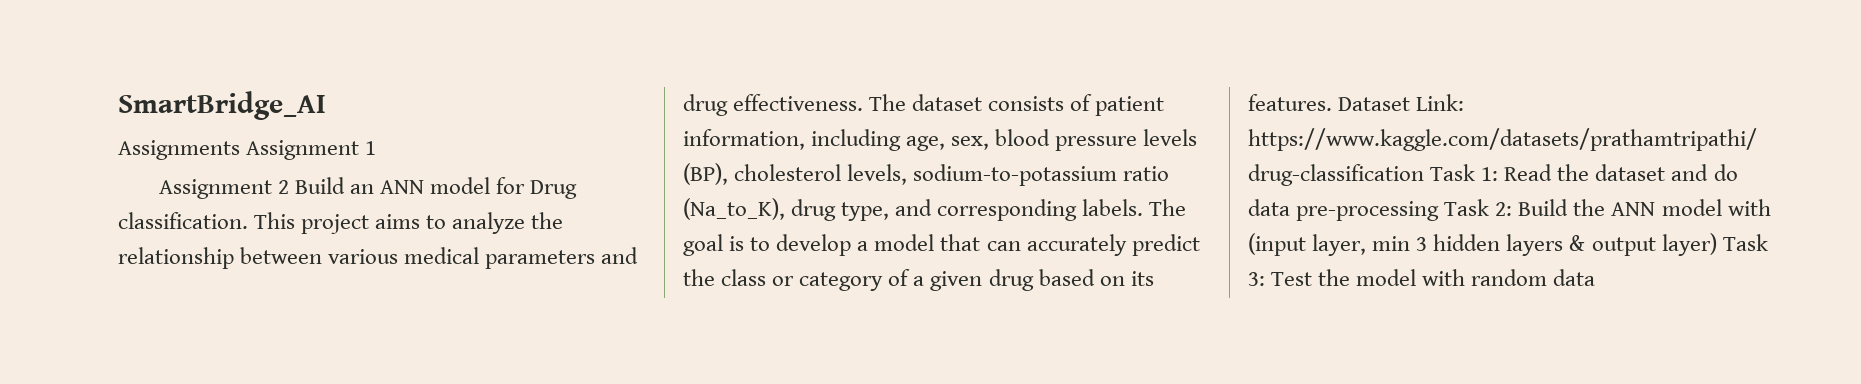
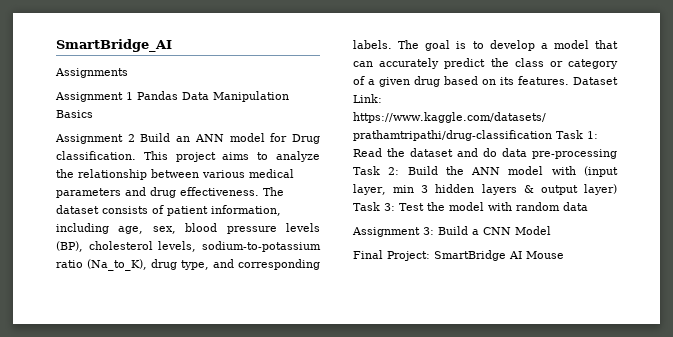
(240, 150) none -> (128, 73) //
(377, 148) none -> [137,91,289,102] [56,110,93,118] Pandas Data Manipulation Basics
(1596, 277) none -> [352,226,551,237] [353,250,564,261] // Assignment 3: Build a CNN Model // Final Project: SmartBridge AI Mouse

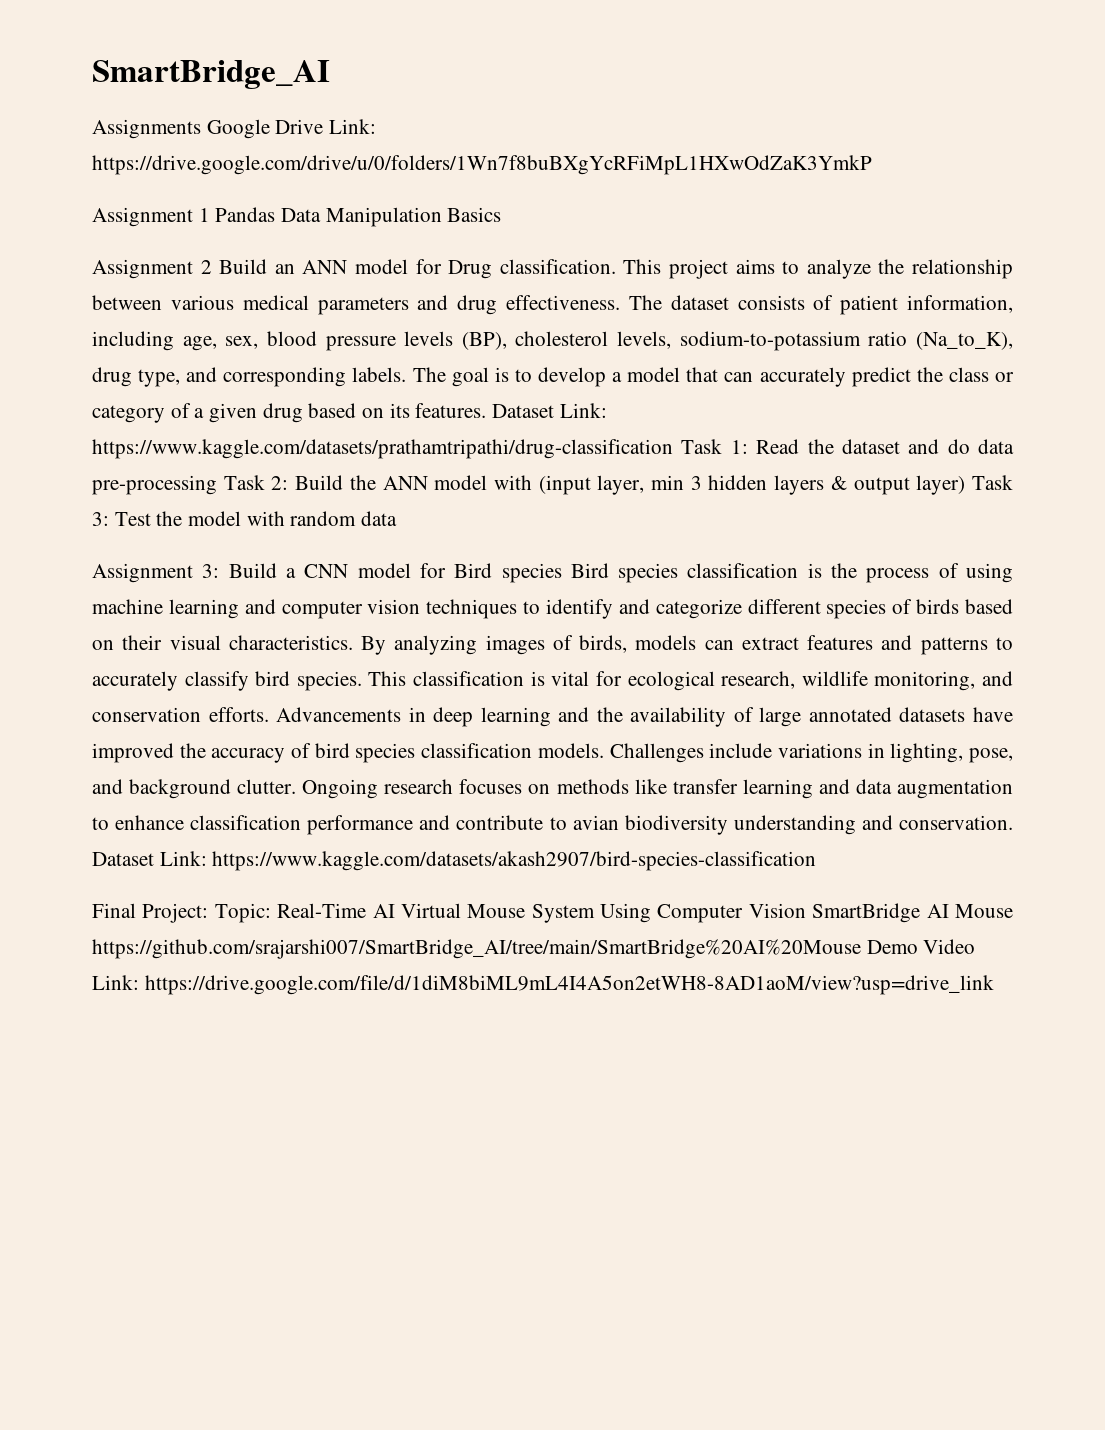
(128, 73) none -> [206,119,377,139] [92,155,872,175] Google Drive Link: https://drive.google.com/drive/u/0/folders/1Wn7f8buBXgYcRFiMpL1HXwOdZaK3YmkP
[515,226,551,235] [353,250,564,261] Model // Final Project: SmartBridge AI Mouse -> [357,563,1013,583] [92,599,1014,619] [92,635,1013,655] [92,671,1013,691] [92,707,1014,727] [92,743,1014,763] [92,779,1014,799] [92,815,1013,835] [92,851,817,871] [92,903,1013,923] [92,939,976,959] [92,975,994,995] model for Bird species Bird species classification is the process of using machine learning and computer vision techniques to identify and categorize different species of birds based on their visual characteristics. By analyzing images of birds, models can extract features and patterns to accurately classify bird species. This classification is vital for ecological research, wildlife monitoring, and conservation efforts. Advancements in deep learning and the availability of large annotated datasets have improved the accuracy of bird species classification models. Challenges include variations in lighting, pose, and background clutter. Ongoing research focuses on methods like transfer learning and data augmentation to enhance classification performance and contribute to avian biodiversity understanding and conservation. Dataset Link: https://www.kaggle.com/datasets/akash2907/bird-species-classification // Final Project: Topic: Real-Time AI Virtual Mouse System Using Computer Vision SmartBridge AI Mouse https://github.com/srajarshi007/SmartBridge_AI/tree/main/SmartBridge%20AI%20Mouse Demo Video Link: https://drive.google.com/file/d/1diM8biML9mL4I4A5on2etWH8-8AD1aoM/view?usp=drive_link

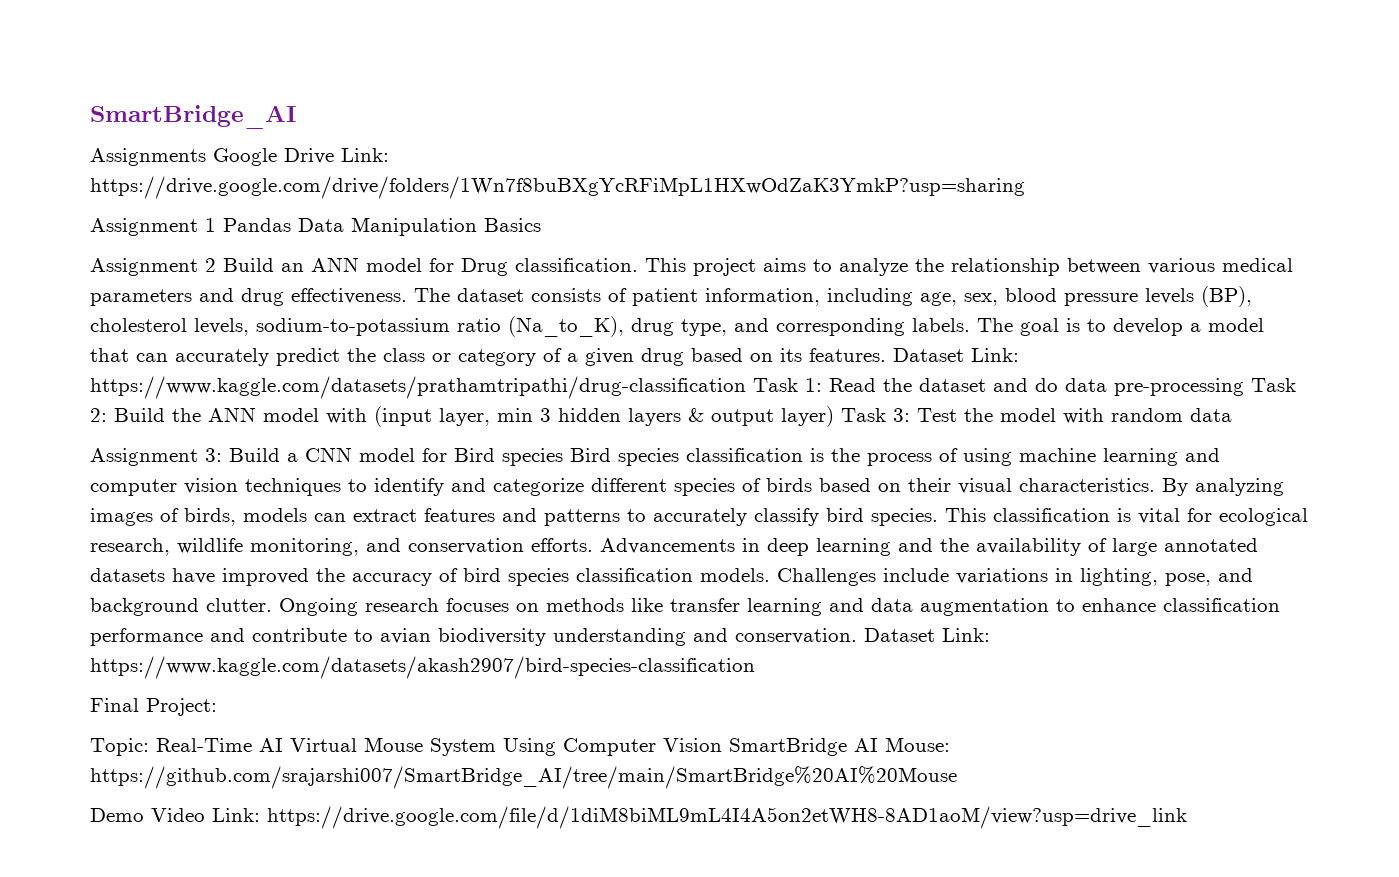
[92,155,872,175] https://drive.google.com/drive/u/0/folders/1Wn7f8buBXgYcRFiMpL1HXwOdZaK3YmkP -> [90,176,1025,199] https://drive.google.com/drive/folders/1Wn7f8buBXgYcRFiMpL1HXwOdZaK3YmkP?usp=sharing
(209, 913) none -> (217, 707) //
[954,904,1013,918] Mouse -> [885,737,950,752] Mouse:
(861, 949) none -> (957, 777) //

